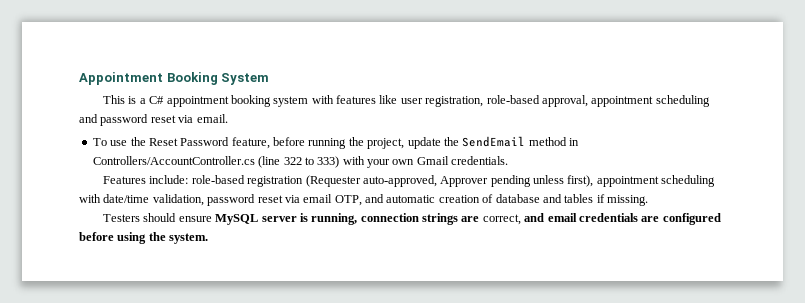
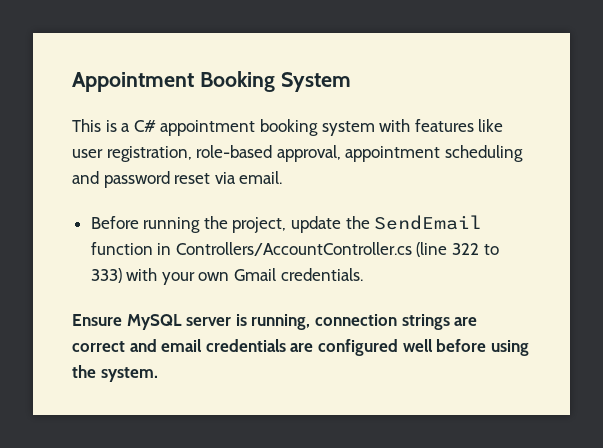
[92,137,305,149] To use the Reset Password feature, before -> [90,216,139,229] Before
[528,137,567,146] method -> [90,242,153,255] function
[103,175,716,187] [79,194,648,206] [103,213,212,222] Features include: role-based registration (Requester auto-approved, Approver pending unless first), appointment scheduling with date/time validation, password reset via email OTP, and automatic creation of database and tables if missing. // Testers should ensure -> [72,314,122,326] Ensure
[482,214,521,225] correct, -> [72,341,125,352] correct
(721, 219) none -> [402,339,433,352] well

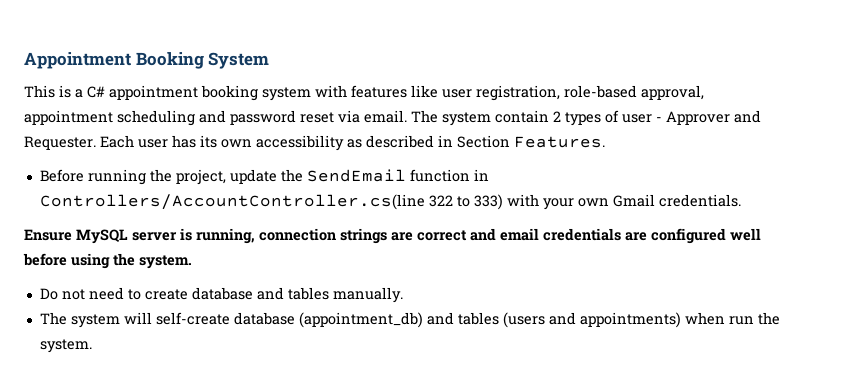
(283, 177) none -> [411,110,761,126] [24,135,605,151] The system contain 2 types of user - Approver and Requester. Each user has its own accessibility as described in Section Features.
[175,242,448,257] Controllers/AccountController.cs (line -> [39,194,425,210] Controllers/AccountController.cs(line
(158, 374) none -> [39,287,403,303] [39,312,780,328] [39,339,92,353] // Do not need to create database and tables manually. // The system will self-create database (appointment_db) and tables (users and appointments) when run the system.

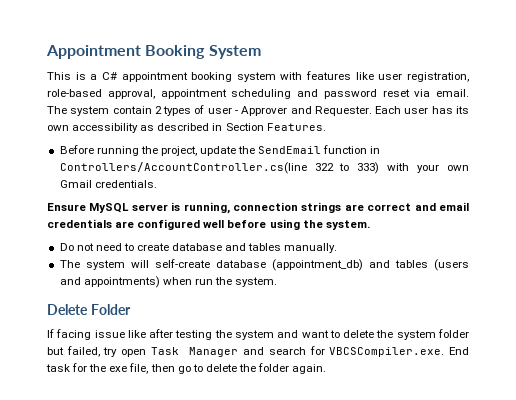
(92, 346) none -> [47,304,131,315] [47,329,469,340] [47,346,470,357] [46,363,327,374] // Delete Folder // If facing issue like after testing the system and want to delete the system folder but failed, try open Task Manager and search for VBCSCompiler.exe. End task for the exe file, then go to delete the folder again.

